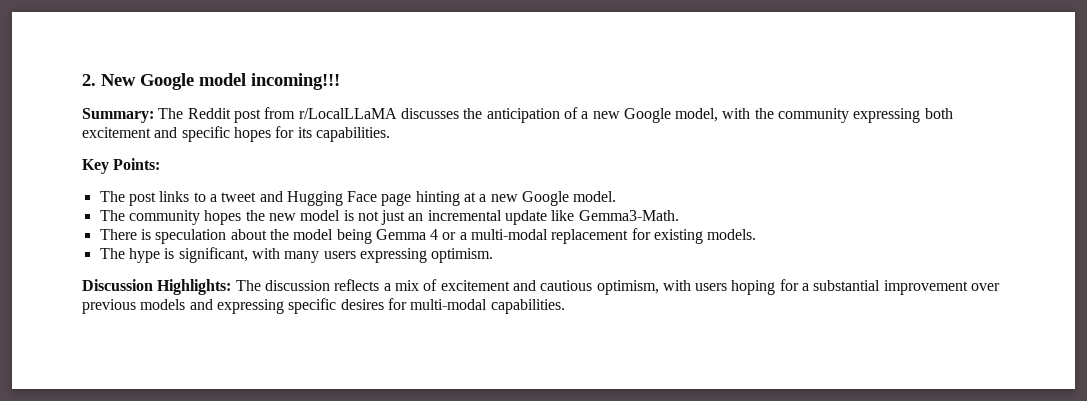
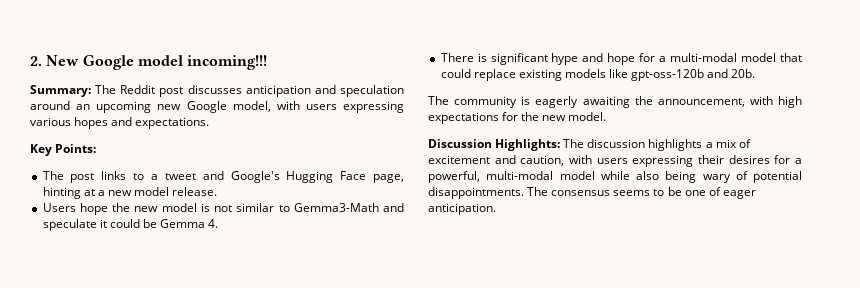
[264,107,953,123] [82,126,390,142] from r/LocalLLaMA discusses the anticipation of a new Google model, with the community expressing both excitement and specific hopes for its capabilities. -> [187,85,404,97] [30,101,404,113] [30,117,210,129] discusses anticipation and speculation around an upcoming new Google model, with users expressing various hopes and expectations.
(283, 196) none -> [230,171,280,183] Google's
[381,193,412,206] page -> [373,174,404,183] page,
[522,191,617,206] [99,210,242,225] Google model. // The community hopes -> [134,187,218,196] [42,203,108,215] model release. // Users hope
[381,210,679,225] [99,228,757,244] [99,247,494,263] just an incremental update like Gemma3-Math. // There is speculation about the model being Gemma 4 or a multi-modal replacement for existing models. // The hype is significant, with many users expressing optimism. -> [236,203,405,212] [42,219,219,231] [440,53,802,65] [440,69,756,81] [428,96,802,108] [428,112,607,124] similar to Gemma3-Math and speculate it could be Gemma 4. // There is significant hype and hope for a multi-modal model that could replace existing models like gpt-oss-120b and 20b. // The community is eagerly awaiting the announcement, with high expectations for the new model.
[334,279,380,291] reflects -> [648,139,703,151] highlights
[540,279,1001,295] [82,298,565,314] cautious optimism, with users hoping for a substantial improvement over previous models and expressing specific desires for multi-modal capabilities. -> [520,155,802,167] [428,171,802,183] [428,187,756,199] [428,203,496,215] caution, with users expressing their desires for a powerful, multi-modal model while also being wary of potential disappointments. The consensus seems to be one of eager anticipation.

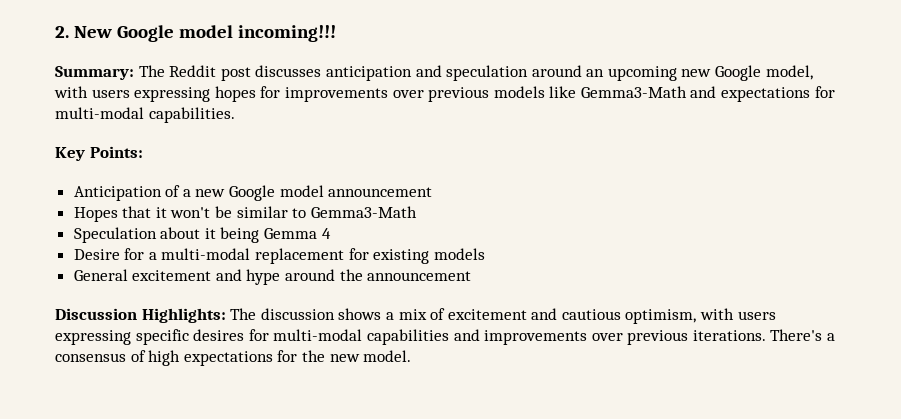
[30,117,210,129] [30,144,97,156] [42,171,404,183] [42,187,218,199] [42,203,405,215] [42,219,219,231] [440,53,802,65] [440,69,756,81] [428,96,773,108] various hopes and expectations. // Key Points: // The post links to a tweet and Google's Hugging Face page, hinting at a new model release. // Users hope the new model is not similar to Gemma3-Math and speculate it could be Gemma 4. // There is significant hype and hope for a multi-modal model that could replace existing models like gpt-oss-120b and 20b. // The community is eagerly awaiting the announcement, with -> [214,86,835,102] [55,107,235,123] [55,146,143,161] [73,185,433,201] [73,206,417,222] [73,227,331,243] [73,248,485,264] [73,269,472,285] [55,308,776,324] [55,329,836,345] [55,350,146,362] hopes for improvements over previous models like Gemma3-Math and expectations for multi-modal capabilities. // Key Points: // Anticipation of a new Google model announcement // Hopes that it won't be similar to Gemma3-Math // Speculation about it being Gemma 4 // Desire for a multi-modal replacement for existing models // General excitement and hype around the announcement // Discussion Highlights: The discussion shows a mix of excitement and cautious optimism, with users expressing specific desires for multi-modal capabilities and improvements over previous iterations. There's a consensus of
[428,139,751,151] [428,155,802,167] [428,171,802,183] [428,187,756,199] [428,203,496,215] // Discussion Highlights: The discussion highlights a mix of excitement and caution, with users expressing their desires for a powerful, multi-modal model while also being wary of potential disappointments. The consensus seems to be one of eager anticipation. -> (412, 356) none

